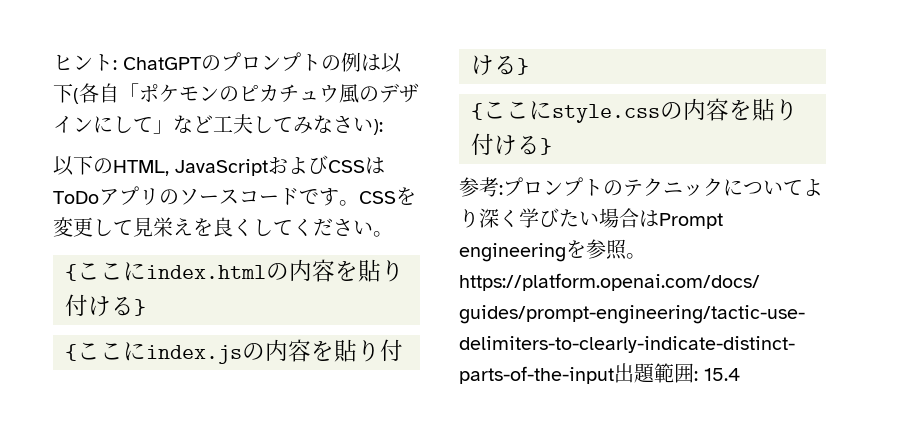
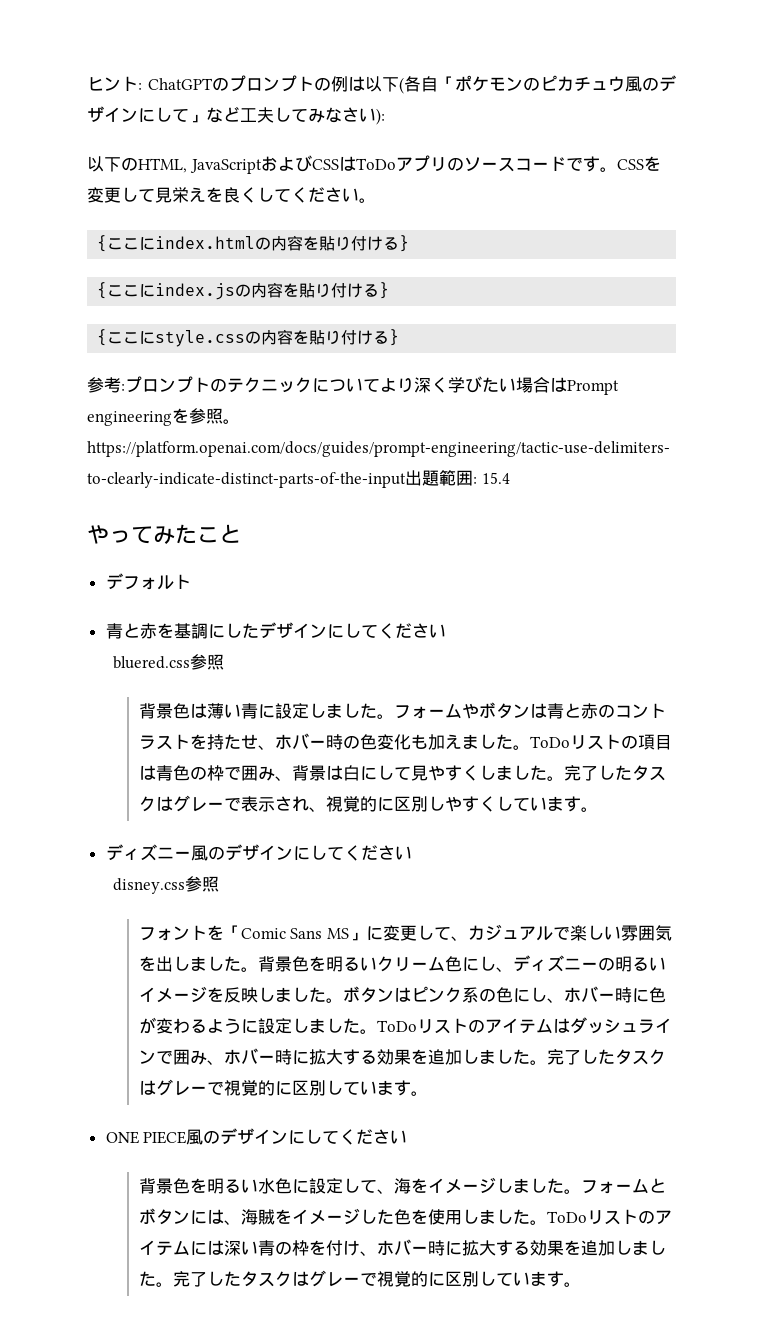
(740, 374) none -> [87,524,241,544] [105,573,191,590] [105,622,446,639] [112,654,224,670] [138,702,666,719] [138,733,672,750] [138,765,666,781] [138,795,598,812] [105,844,412,861] [112,876,219,894] [138,924,672,941] [138,955,666,972] [138,986,666,1003] [138,1017,672,1034] [138,1048,666,1065] [138,1079,428,1096] [105,1128,408,1145] [138,1177,666,1194] [138,1208,672,1225] [138,1239,666,1256] [138,1270,581,1287] // やってみたこと // デフォルト // 青と赤を基調にしたデザインにしてください // bluered.css参照 // 背景色は薄い青に設定しました。フォームやボタンは青と赤のコントラストを持たせ、ホバー時の色変化も加えました。ToDoリストの項目は青色の枠で囲み、背景は白にして見やすくしました。完了したタスクはグレーで表示され、視覚的に区別しやすくしています。 // ディズニー風のデザインにしてください // disney.css参照 // フォントを「Comic Sans MS」に変更して、カジュアルで楽しい雰囲気を出しました。背景色を明るいクリーム色にし、ディズニーの明るいイメージを反映しました。ボタンはピンク系の色にし、ホバー時に色が変わるように設定しました。ToDoリストのアイテムはダッシュラインで囲み、ホバー時に拡大する効果を追加しました。完了したタスクはグレーで視覚的に区別しています。 // ONE PIECE風のデザインにしてください // 背景色を明るい水色に設定して、海をイメージしました。フォームとボタンには、海賊をイメージした色を使用しました。ToDoリストのアイテムには深い青の枠を付け、ホバー時に拡大する効果を追加しました。完了したタスクはグレーで視覚的に区別しています。

